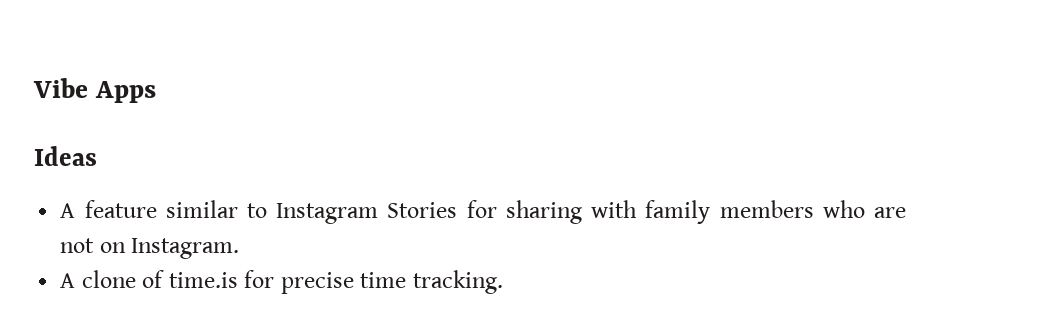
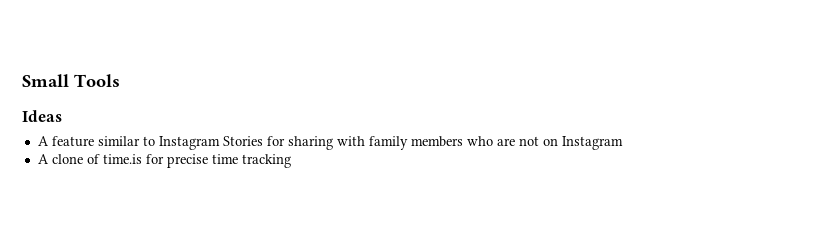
[33,78,157,103] Vibe Apps -> [22,74,120,87] Small Tools
[131,238,240,259] Instagram. -> [561,136,623,150] Instagram
[412,270,503,294] tracking. -> [241,154,291,168] tracking

